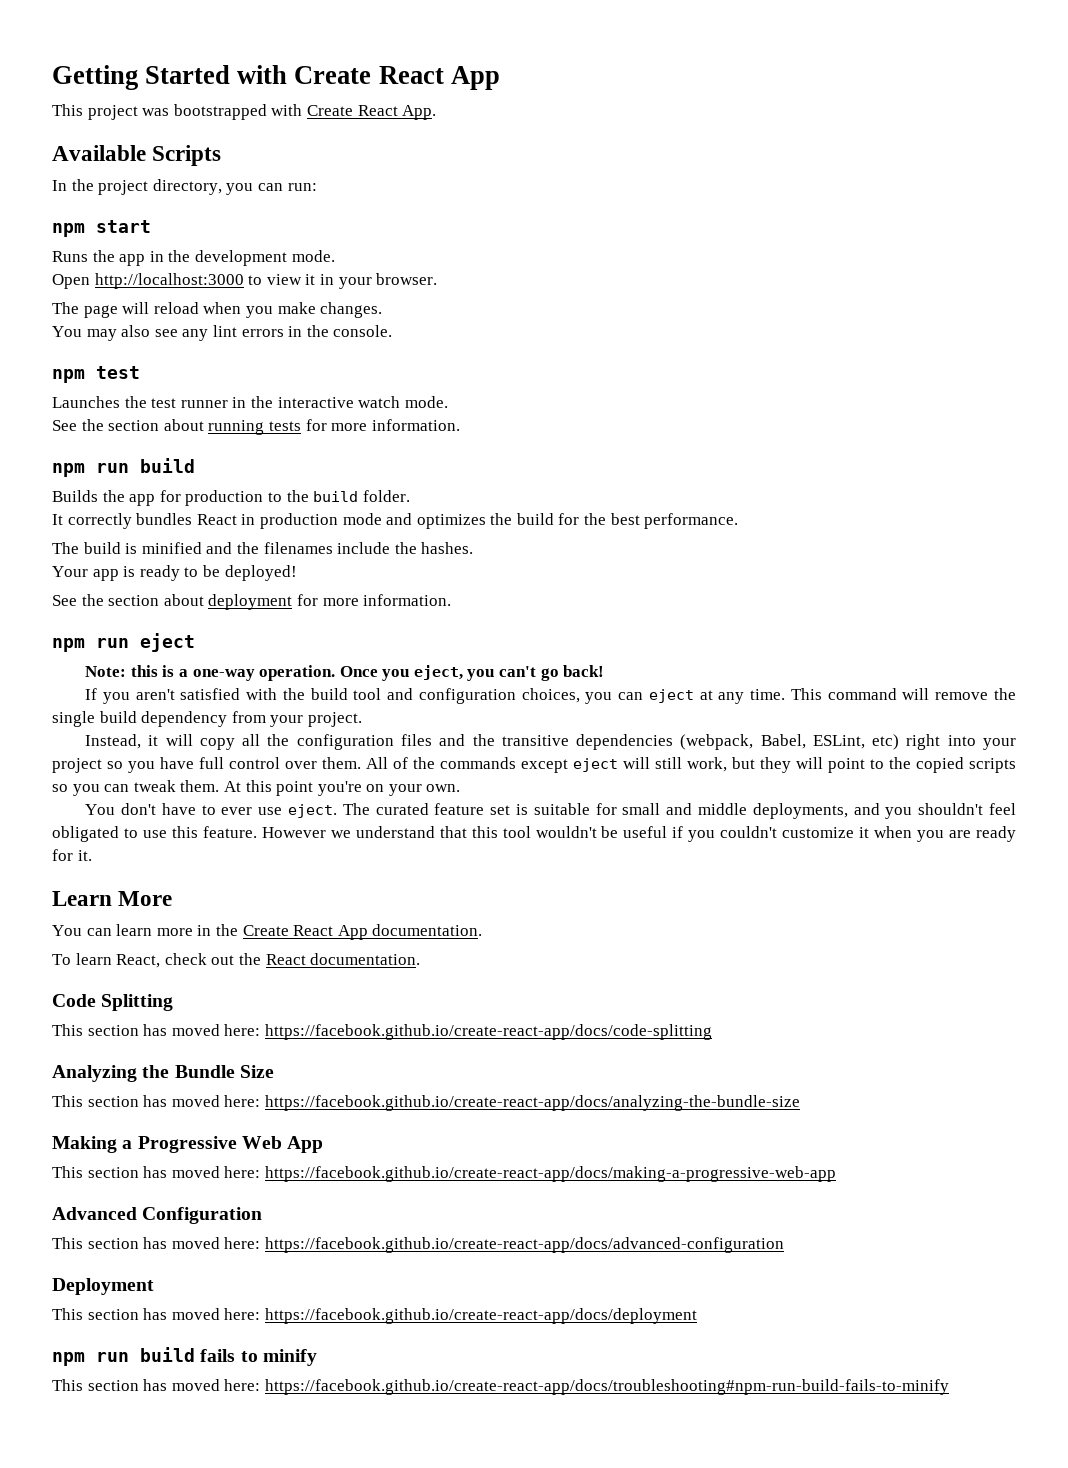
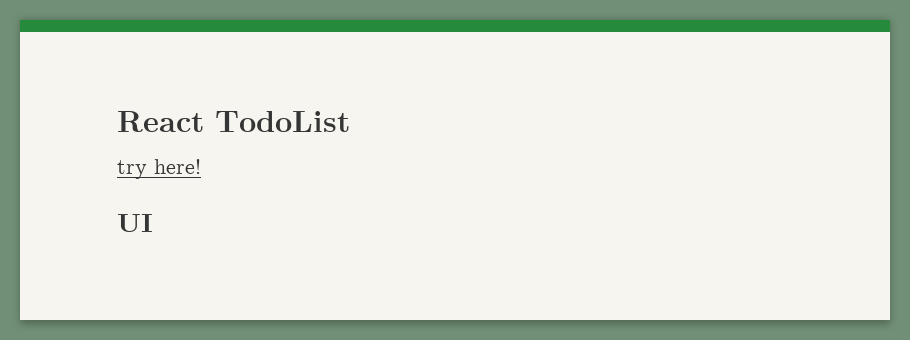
[52,65,500,90] [52,104,437,120] [52,145,222,166] [52,179,317,195] [52,220,151,237] [52,250,335,266] [52,273,438,289] [52,302,383,318] [52,325,393,341] [52,366,140,383] [52,396,448,408] [52,419,460,435] [52,458,195,477] [52,490,410,506] [52,513,739,529] [52,542,474,554] [52,565,297,581] [52,594,452,610] [52,633,195,652] [85,665,605,681] [85,688,1016,704] [52,711,362,727] [85,734,1017,750] [52,757,1016,773] [52,780,461,796] [85,803,1016,819] [52,826,1017,842] [52,849,92,861] [52,891,173,906] [52,924,483,940] [52,953,421,968] [52,994,174,1011] [52,1024,712,1040] [52,1065,274,1082] [52,1095,800,1111] [52,1136,324,1153] [52,1166,836,1182] [52,1207,263,1224] [52,1237,784,1253] [52,1278,154,1295] [52,1308,697,1324] [52,1347,317,1366] [52,1379,949,1395] Getting Started with Create React App // This project was bootstrapped with Create React App. // Available Scripts // In the project directory, you can run: // npm start // Runs the app in the development mode. // Open http://localhost:3000 to view it in your browser. // The page will reload when you make changes. // You may also see any lint errors in the console. // npm test // Launches the test runner in the interactive watch mode. // See the section about running tests for more information. // npm run build // Builds the app for production to the build folder. // It correctly bundles React in production mode and optimizes the build for the best performance. // The build is minified and the filenames include the hashes. // Your app is ready to be deployed! // See the section about deployment for more information. // npm run eject // Note: this is a one-way operation. Once you eject, you can't go back! // If you aren't satisfied with the build tool and configuration choices, you can eject at any time. This command will remove the single build dependency from your project. // Instead, it will copy all the configuration files and the transitive dependencies (webpack, Babel, ESLint, etc) right into your project so you have full control over them. All of the commands except eject will still work, but they will point to the copied scripts so you can tweak them. At this point you're on your own. // You don't have to ever use eject. The curated feature set is suitable for small and middle deployments, and you shouldn't feel obligated to use this feature. However we understand that this tool wouldn't be useful if you couldn't customize it when you are ready for it. // Learn More // You can learn more in the Create React App documentation. // To learn React, check out the React documentation. // Code Splitting // This section has moved here: https://facebook.github.io/create-react-app/docs/code-splitting // Analyzing the Bundle Size // This section has moved here: https://facebook.github.io/create-react-app/docs/analyzing-the-bundle-size // Making a Progressive Web App // This section has moved here: https://facebook.github.io/create-react-app/docs/making-a-progressive-web-app // Advanced Configuration // This section has moved here: https://facebook.github.io/create-react-app/docs/advanced-configuration // Deployment // This section has moved here: https://facebook.github.io/create-react-app/docs/deployment // npm run build fails to minify // This section has moved here: https://facebook.github.io/create-react-app/docs/troubleshooting#npm-run-build-fails-to-minify -> [117,111,350,132] [117,159,201,179] [117,214,153,232] React TodoList // try here! // UI

